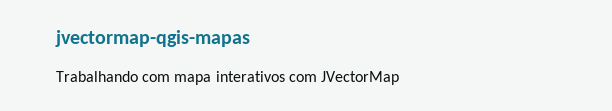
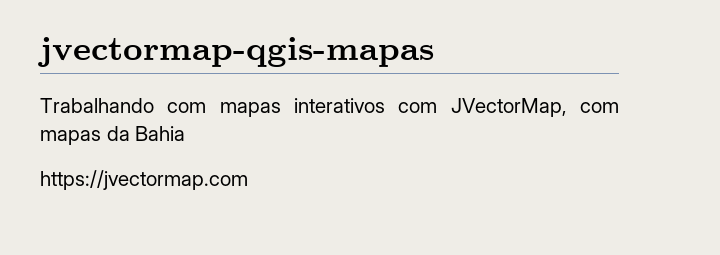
[174,74,212,85] mapa -> [219,102,281,117] mapas
[320,71,399,85] JVectorMap -> [450,98,619,117] [40,126,186,145] [40,170,248,190] JVectorMap, com mapas da Bahia // https://jvectormap.com

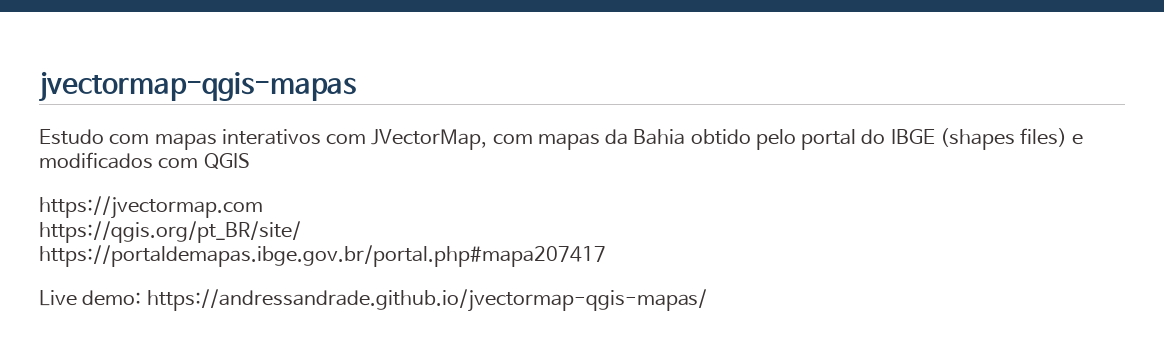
[40,98,154,113] Trabalhando -> [39,129,104,145] Estudo
[40,170,248,190] // https://jvectormap.com -> [690,128,1084,150] [39,152,250,169] [39,196,263,219] [39,221,301,243] [39,245,606,267] [39,289,708,312] obtido pelo portal do IBGE (shapes files) e modificados com QGIS // https://jvectormap.com // https://qgis.org/pt_BR/site/ // https://portaldemapas.ibge.gov.br/portal.php#mapa207417 // Live demo: https://andressandrade.github.io/jvectormap-qgis-mapas/

